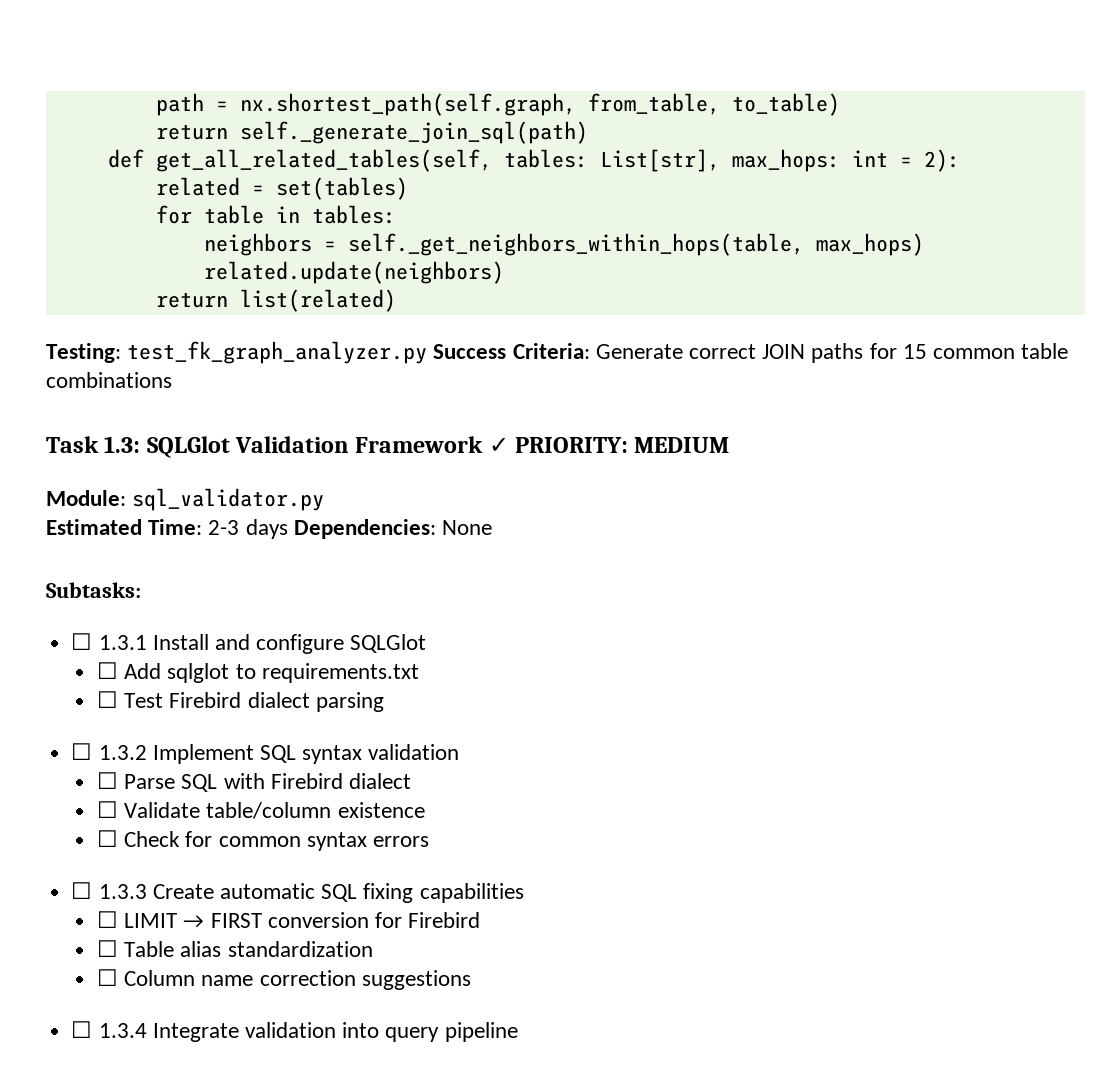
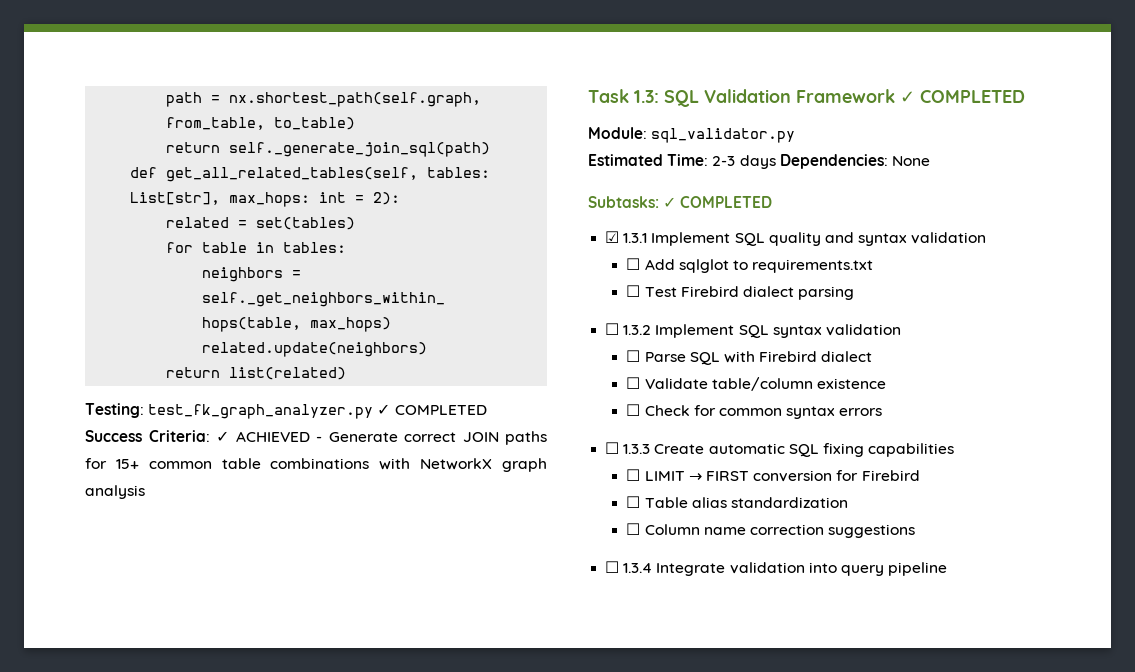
[433,343,590,359] Success Criteria: -> [377,404,487,415] [85,430,322,442] ✓ COMPLETED Success Criteria: ✓ ACHIEVED -
[902,344,927,359] 15 -> [115,459,139,469] 15+
(172, 380) none -> [379,458,547,472] [85,485,145,499] with NetworkX graph analysis
[146,436,230,458] SQLGlot -> [664,90,699,107] SQL
[515,437,730,453] PRIORITY: MEDIUM -> [920,90,1025,103] COMPLETED
[71,633,427,654] // ☐ 1.3.1 Install and configure SQLGlot -> [663,196,773,208] [605,231,987,246] ✓ COMPLETED // ☑ 1.3.1 Implement SQL quality and syntax validation

